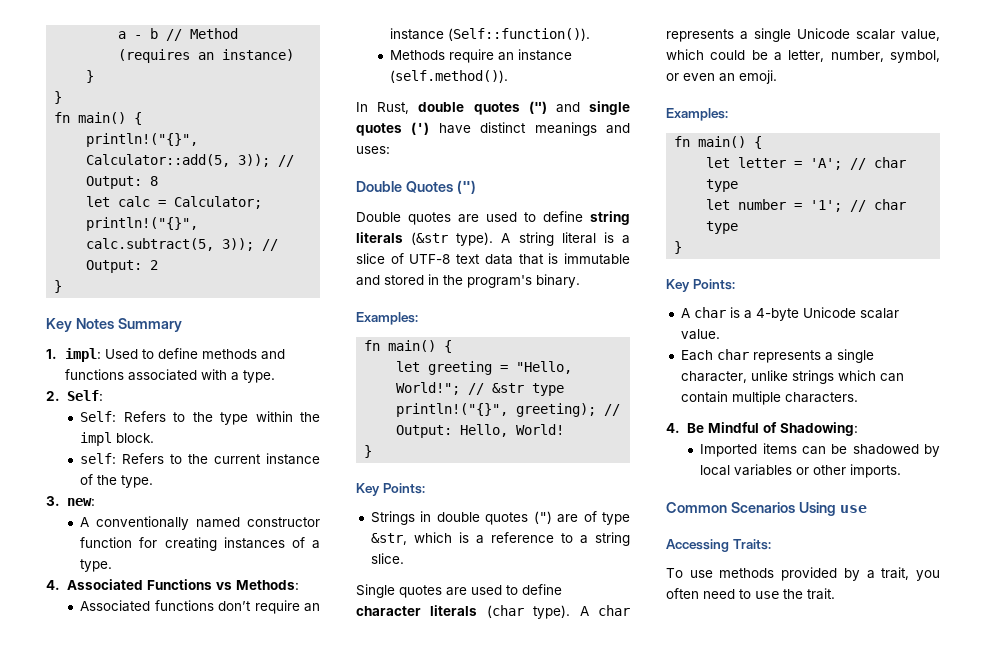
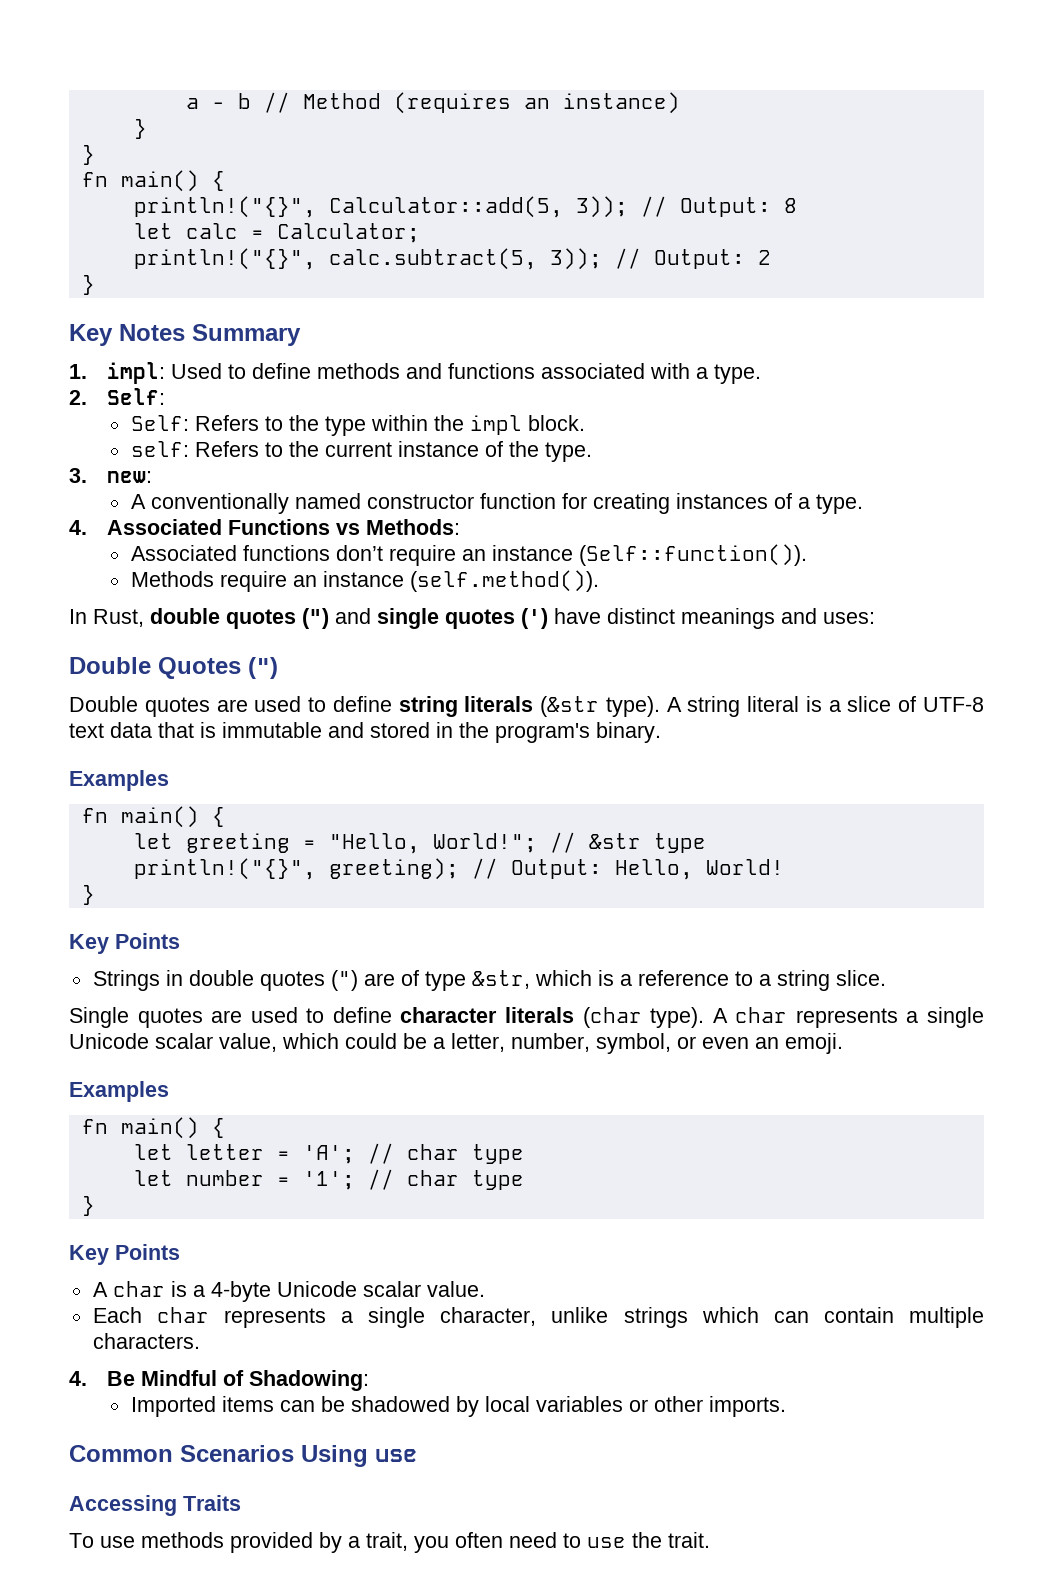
[356,312,418,325] Examples: -> [69,770,169,791] Examples
[382,483,425,494] Points: -> [115,933,180,949] Points
[666,108,728,121] Examples: -> [69,1081,169,1102] Examples
[692,279,735,290] Points: -> [115,1244,180,1260] Points
[732,539,771,550] Traits: -> [183,1495,241,1511] Traits

